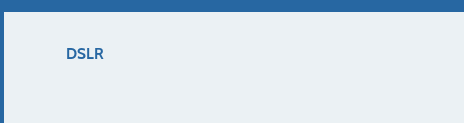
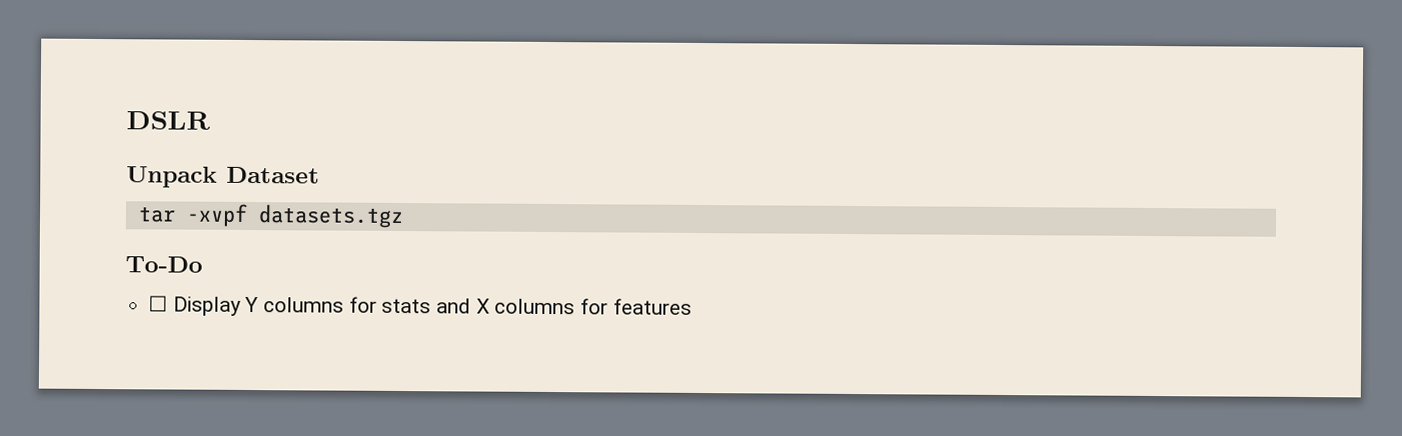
(104, 53) none -> [126,166,320,188] [137,203,404,229] [125,256,203,273] [148,295,692,316] // Unpack Dataset // tar -xvpf datasets.tgz // To-Do // ☐ Display Y columns for stats and X columns for features

